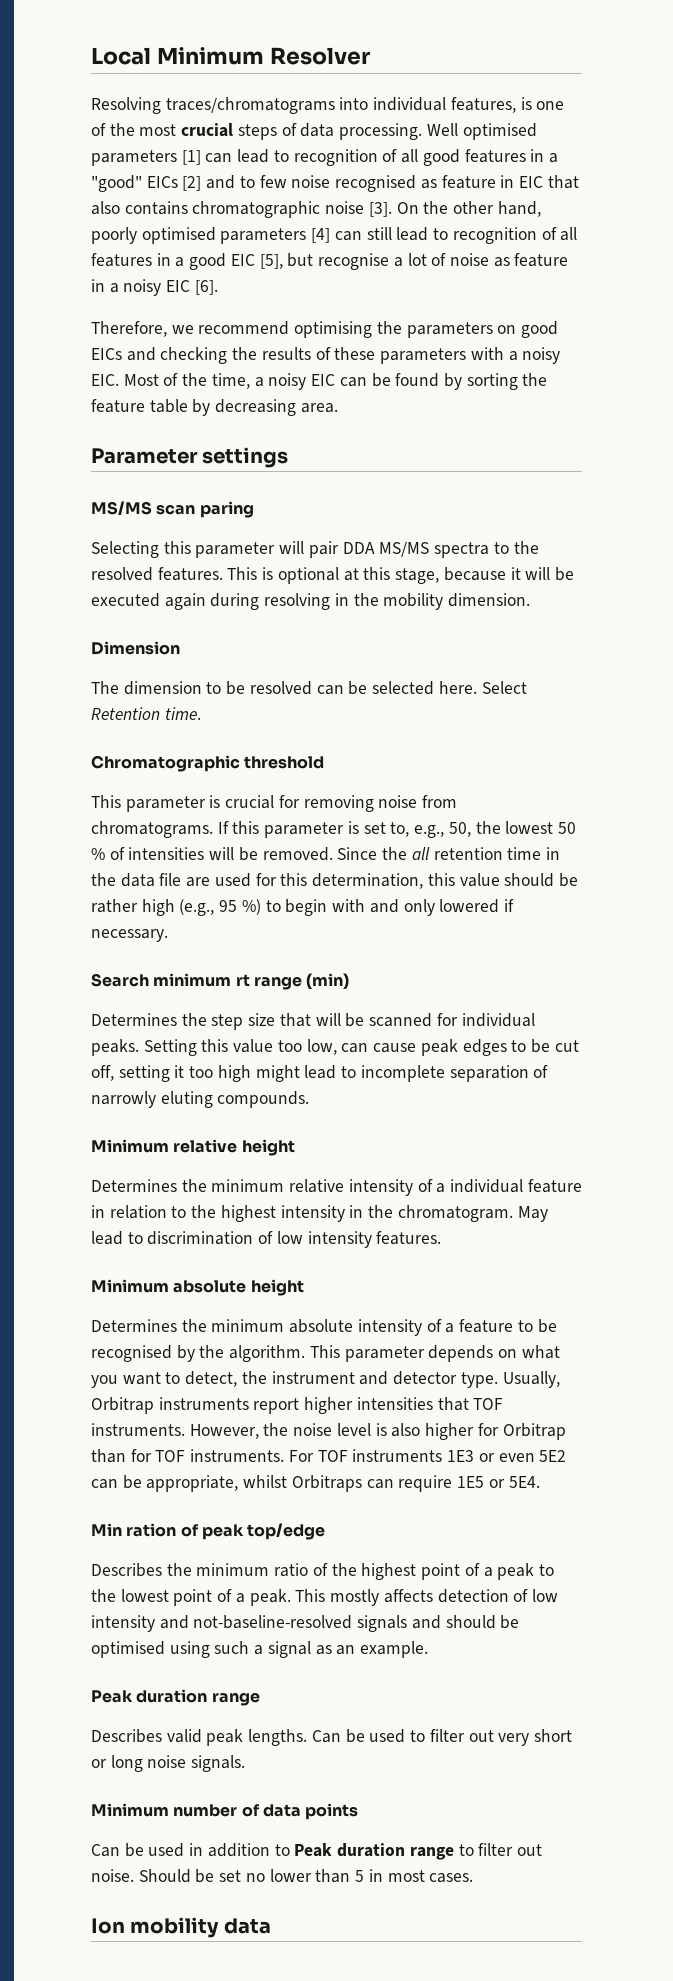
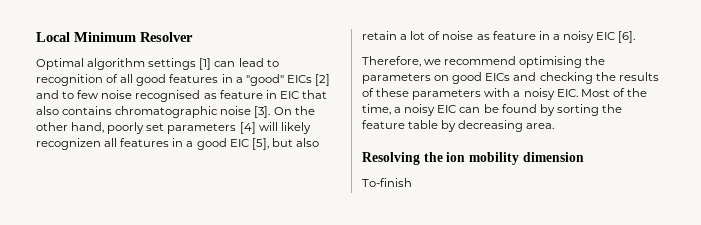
[91,97,565,114] [91,123,537,140] [91,150,177,166] Resolving traces/chromatograms into individual features, is one of the most crucial steps of data processing. Well optimised parameters -> [36,58,197,70] Optimal algorithm settings
[141,227,216,244] optimised -> [146,123,165,131] set
[334,227,557,244] can still lead to recognition of -> [258,122,311,134] [36,138,101,150] will likely recognizen
[318,253,390,270] recognise -> [295,138,319,147] [362,31,397,40] also retain
[91,447,289,468] [91,501,254,518] [91,541,539,558] [91,567,574,584] [91,593,531,610] [91,641,180,655] [91,681,527,695] [91,707,201,720] [91,755,325,772] [91,795,458,812] [91,821,576,838] [91,847,560,861] [91,873,578,889] [91,899,514,916] [91,929,168,942] [91,973,350,990] [91,1013,535,1030] [91,1039,579,1056] [91,1065,549,1082] [91,1091,310,1108] [91,1139,295,1156] [91,1179,582,1196] [91,1205,548,1222] [91,1231,442,1248] [91,1279,304,1296] [91,1319,557,1336] [91,1345,560,1362] [91,1371,560,1388] [91,1397,504,1414] [91,1423,566,1440] [91,1449,567,1463] [91,1475,540,1492] [91,1523,326,1540] [91,1563,554,1580] [91,1589,558,1606] [91,1615,520,1632] [91,1641,429,1658] [91,1689,260,1706] [91,1729,572,1746] [91,1755,246,1772] [91,1803,359,1820] [91,1843,542,1860] [91,1869,474,1883] [91,1917,271,1938] Parameter settings // MS/MS scan paring // Selecting this parameter will pair DDA MS/MS spectra to the resolved features. This is optional at this stage, because it will be executed again during resolving in the mobility dimension. // Dimension // The dimension to be resolved can be selected here. Select Retention time. // Chromatographic threshold // This parameter is crucial for removing noise from chromatograms. If this parameter is set to, e.g., 50, the lowest 50 % of intensities will be removed. Since the all retention time in the data file are used for this determination, this value should be rather high (e.g., 95 %) to begin with and only lowered if necessary. // Search minimum rt range (min) // Determines the step size that will be scanned for individual peaks. Setting this value too low, can cause peak edges to be cut off, setting it too high might lead to incomplete separation of narrowly eluting compounds. // Minimum relative height // Determines the minimum relative intensity of a individual feature in relation to the highest intensity in the chromatogram. May lead to discrimination of low intensity features. // Minimum absolute height // Determines the minimum absolute intensity of a feature to be recognised by the algorithm. This parameter depends on what you want to detect, the instrument and detector type. Usually, Orbitrap instruments report higher intensities that TOF instruments. However, the noise level is also higher for Orbitrap than for TOF instruments. For TOF instruments 1E3 or even 5E2 can be appropriate, whilst Orbitraps can require 1E5 or 5E4. // Min ration of peak top/edge // Describes the minimum ratio of the highest point of a peak to the lowest point of a peak. This mostly affects detection of low intensity and not-baseline-resolved signals and should be optimised using such a signal as an example. // Peak duration range // Describes valid peak lengths. Can be used to filter out very short or long noise signals. // Minimum number of data points // Can be used in addition to Peak duration range to filter out noise. Should be set no lower than 5 in most cases. // Ion mobility data -> [362,152,584,165] [362,178,412,187] Resolving the ion mobility dimension // To-finish

